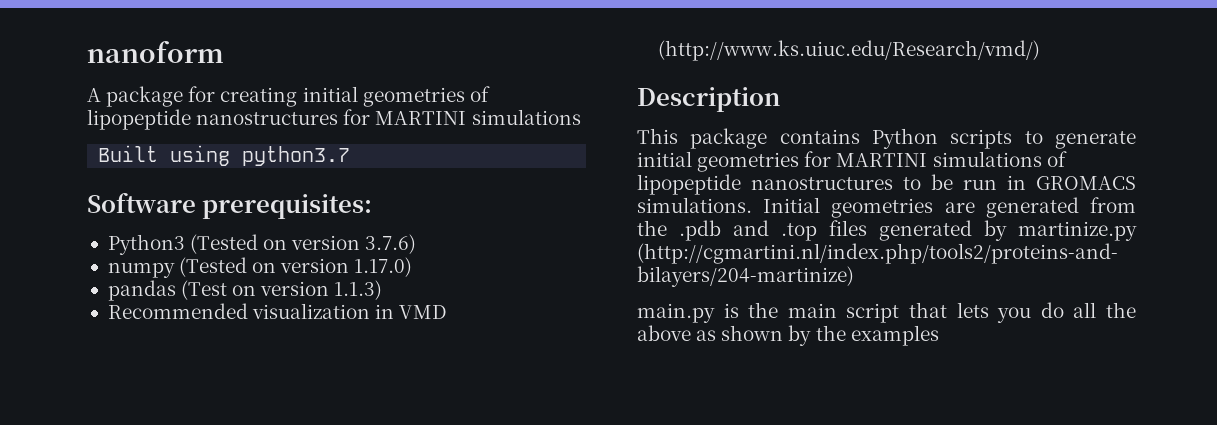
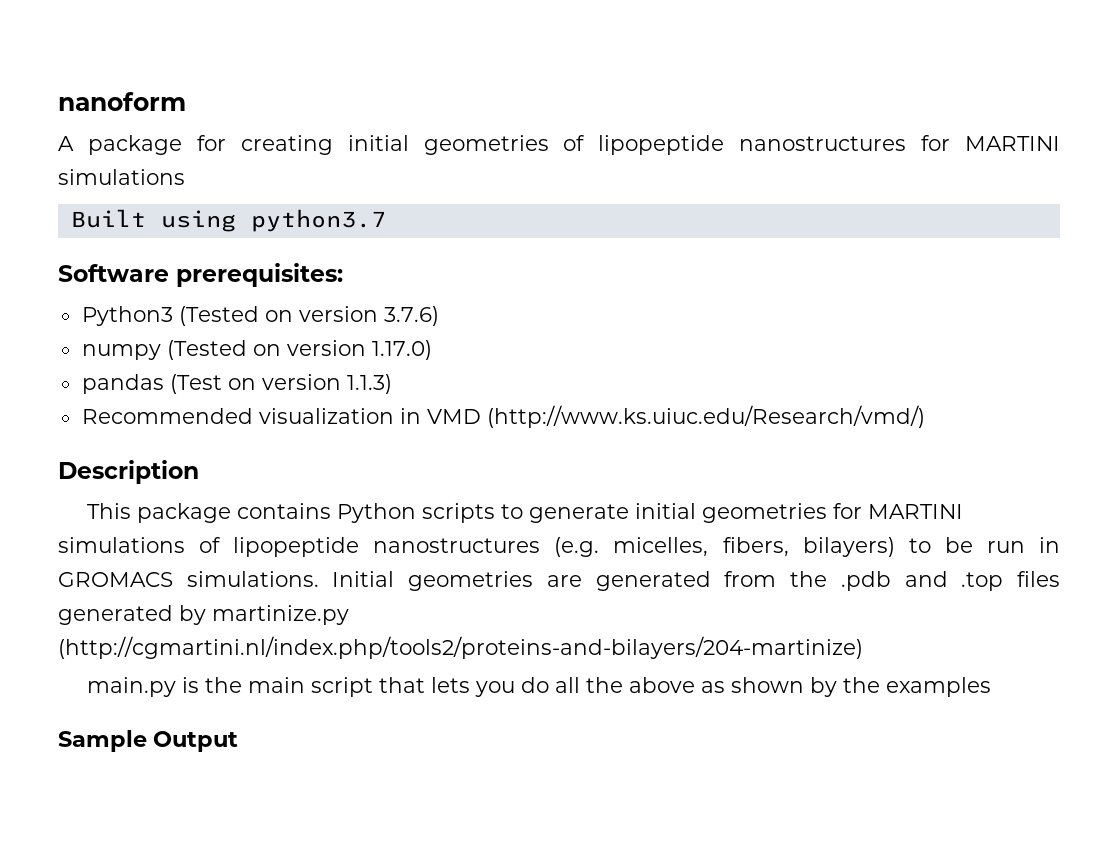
(893, 183) none -> [554,537,895,557] (e.g. micelles, fibers, bilayers)
(939, 335) none -> [58,730,239,752] // Sample Output

